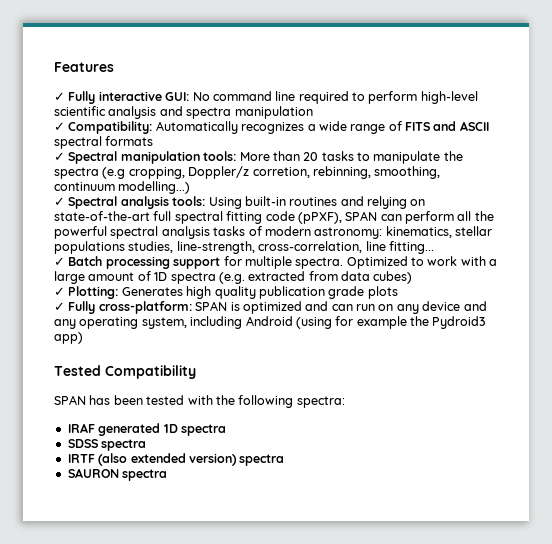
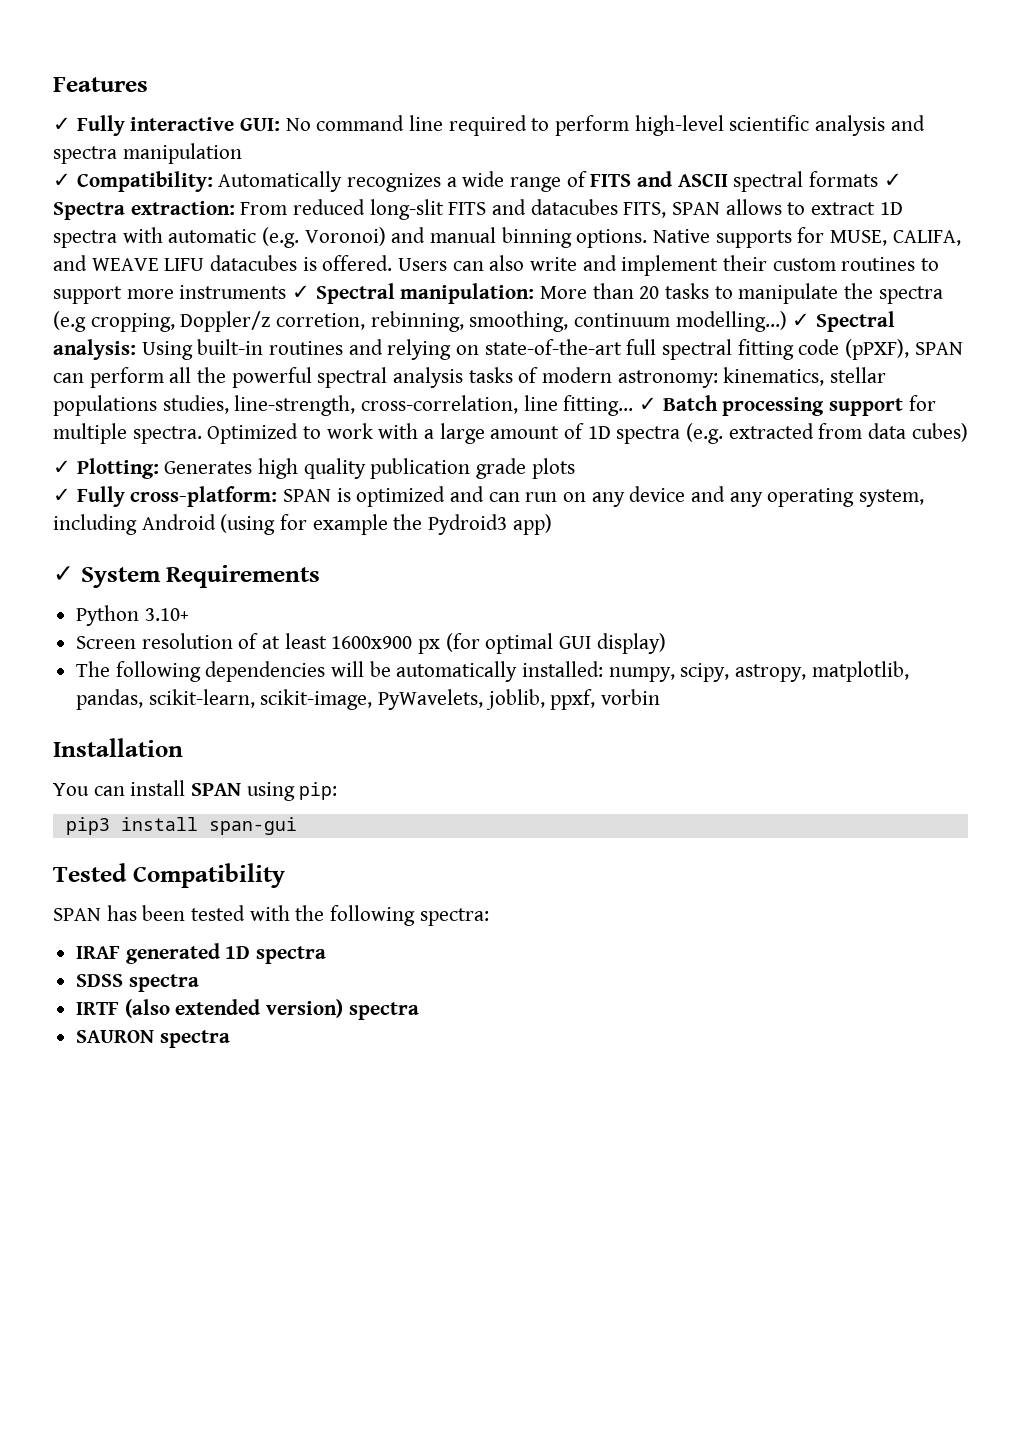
[54,151,237,164] // ✓ Spectral manipulation tools: -> [883,173,902,187] [53,199,903,220] [53,227,961,248] [53,255,940,276] [53,283,535,304] ✓ Spectra extraction: From reduced long-slit FITS and datacubes FITS, SPAN allows to extract 1D spectra with automatic (e.g. Voronoi) and manual binning options. Native supports for MUSE, CALIFA, and WEAVE LIFU datacubes is offered. Users can also write and implement their custom routines to support more instruments ✓ Spectral manipulation:
[54,196,206,209] // ✓ Spectral analysis tools: -> [792,311,896,332] [53,339,136,360] ✓ Spectral analysis:
(434, 247) // -> (634, 405) none
(83, 338) none -> [53,565,321,588] [76,605,189,626] [76,633,666,654] [76,661,909,682] [76,689,661,710] [53,738,183,757] [53,780,338,801] [65,817,297,835] // ✓ System Requirements // Python 3.10+ // Screen resolution of at least 1600x900 px (for optimal GUI display) // The following dependencies will be automatically installed: numpy, scipy, astropy, matplotlib, pandas, scikit-learn, scikit-image, PyWavelets, joblib, ppxf, vorbin // Installation // You can install SPAN using pip: // pip3 install span-gui

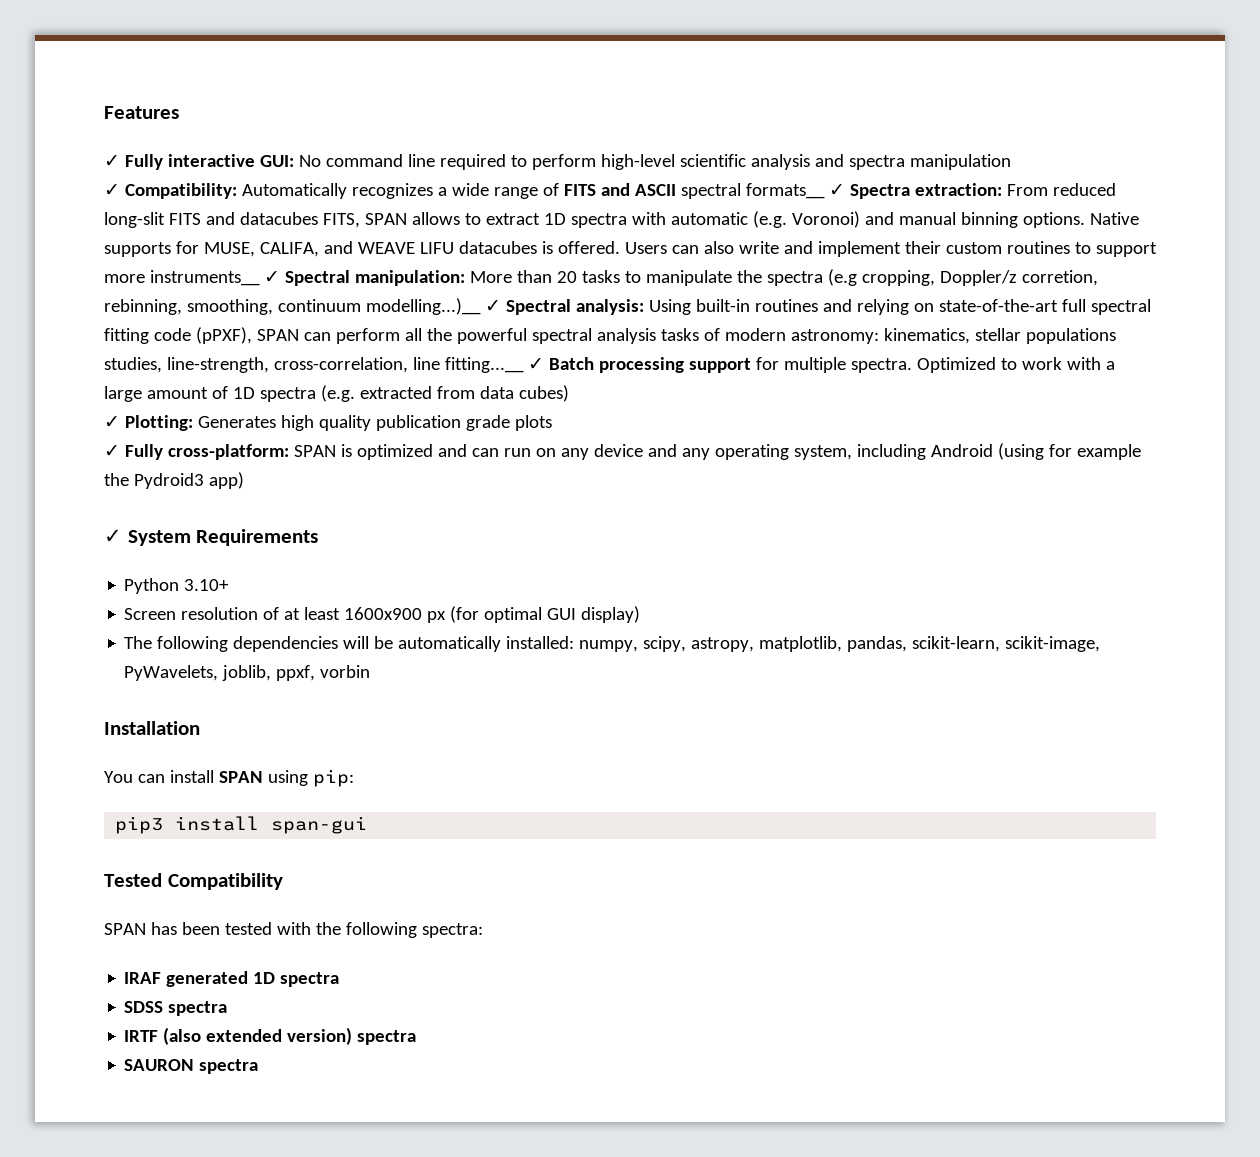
[809,171,879,187] formats -> [745,183,825,199] formats__
[179,285,287,299] instruments -> [149,270,260,286] instruments__
[675,311,787,332] modelling...) -> [365,298,481,315] modelling...)__
[563,395,634,416] fitting... -> [444,357,524,373] fitting...__

